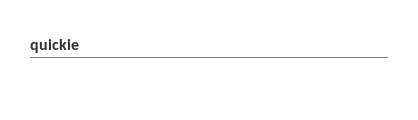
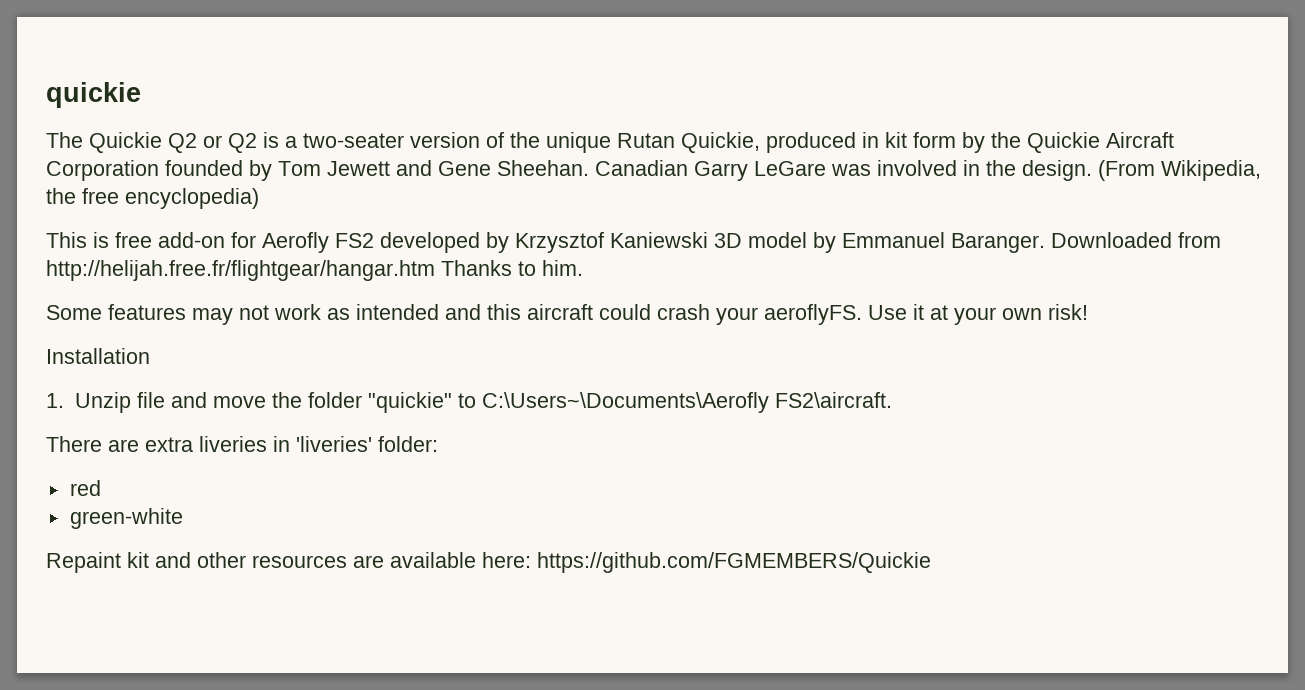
(79, 46) none -> [46,132,1174,153] [46,160,1261,181] [46,188,259,209] [46,232,1221,253] [46,260,583,281] [46,304,1088,325] [46,348,150,364] [46,392,892,413] [46,436,438,452] [69,480,101,496] [69,508,183,529] [46,552,931,573] // The Quickie Q2 or Q2 is a two-seater version of the unique Rutan Quickie, produced in kit form by the Quickie Aircraft Corporation founded by Tom Jewett and Gene Sheehan. Canadian Garry LeGare was involved in the design. (From Wikipedia, the free encyclopedia) // This is free add-on for Aerofly FS2 developed by Krzysztof Kaniewski 3D model by Emmanuel Baranger. Downloaded from http://helijah.free.fr/flightgear/hangar.htm Thanks to him. // Some features may not work as intended and this aircraft could crash your aeroflyFS. Use it at your own risk! // Installation // 1. Unzip file and move the folder "quickie" to C:\Users~\Documents\Aerofly FS2\aircraft. // There are extra liveries in 'liveries' folder: // red // green-white // Repaint kit and other resources are available here: https://github.com/FGMEMBERS/Quickie

